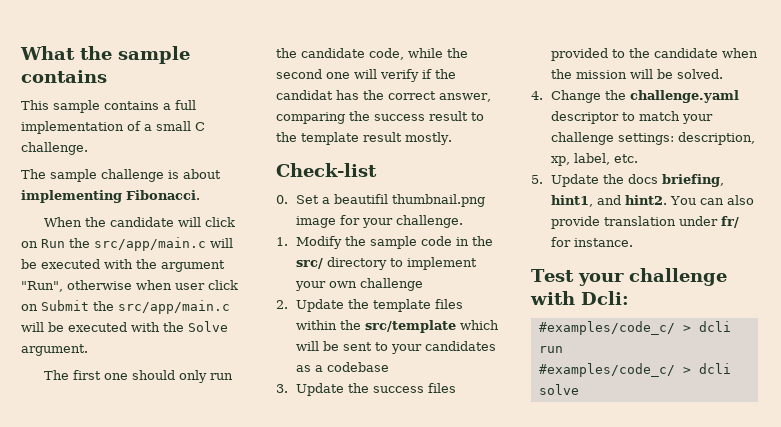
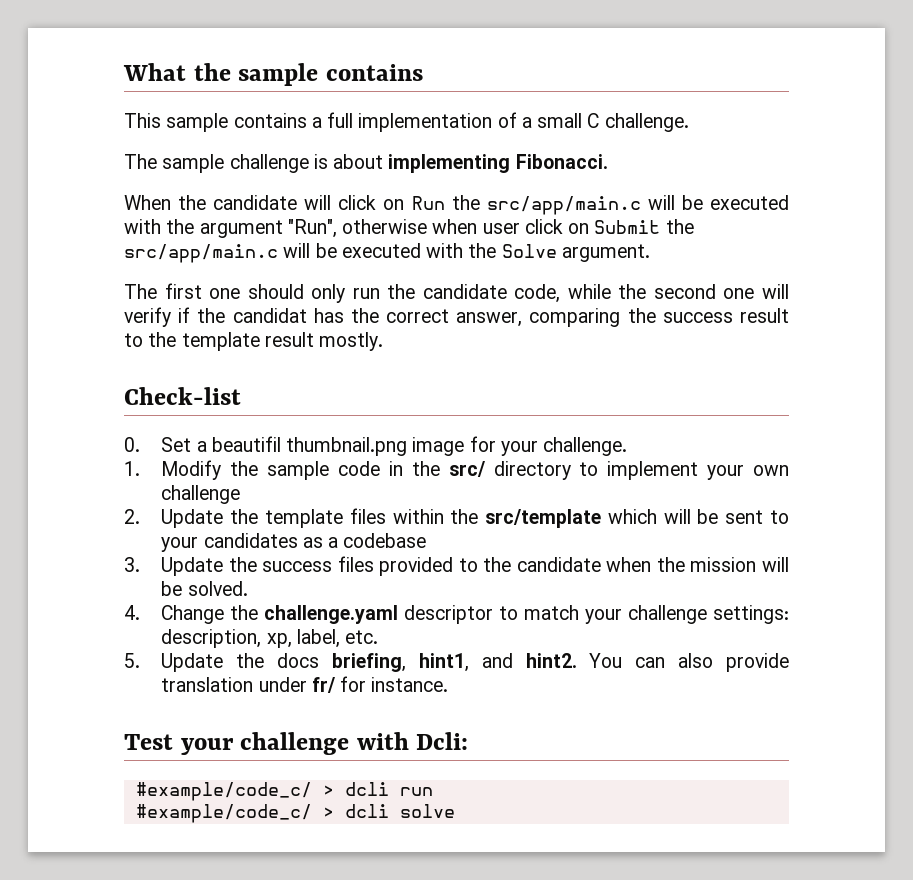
[538,321,675,335] #examples/code_c/ -> [135,782,312,801] #example/code_c/
[538,363,675,377] #examples/code_c/ -> [135,804,312,823] #example/code_c/

